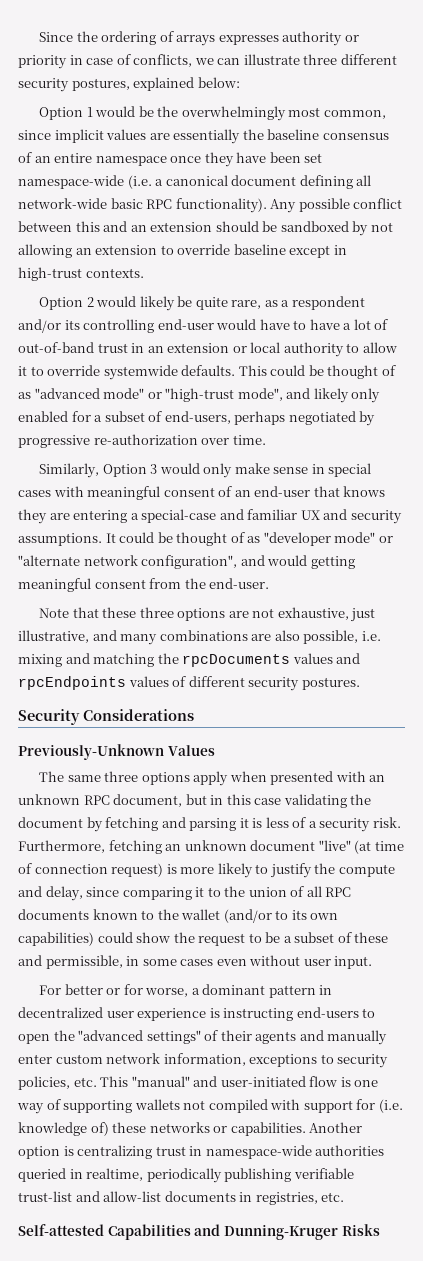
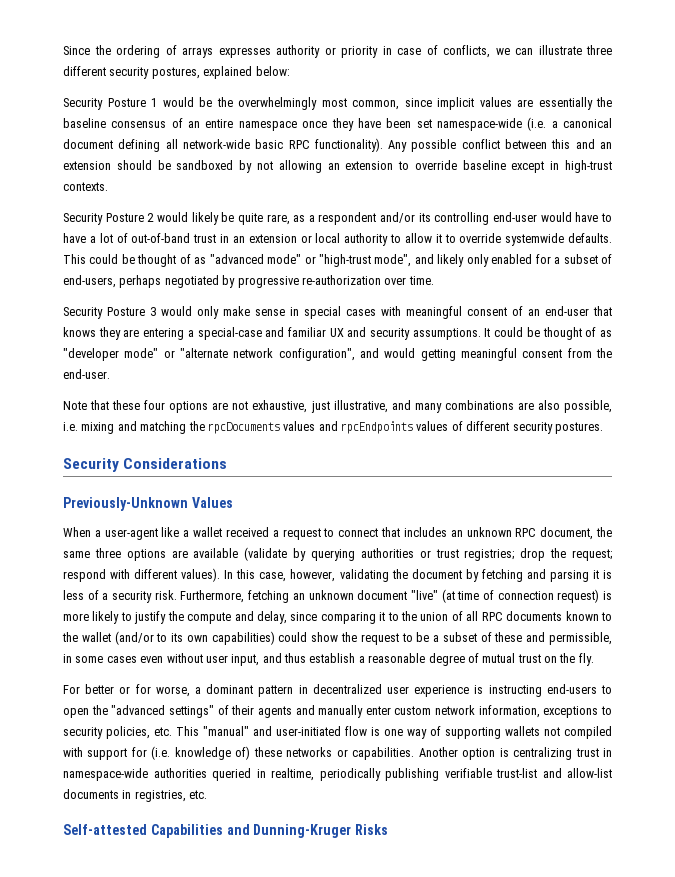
[39,107,84,120] Option -> [63,98,146,110] Security Posture
[39,297,84,310] Option -> [63,213,144,225] Security Posture
[39,463,147,478] Similarly, Option -> [63,307,145,319] Security Posture
[139,607,174,618] three -> [144,400,166,410] four
[39,771,386,786] [18,794,282,807] The same three options apply when presented with an unknown RPC document, but in this case -> [63,527,612,540] [63,547,612,561] [63,568,336,582] When a user-agent like a wallet received a request to connect that includes an unknown RPC document, the same three options are available (validate by querying authorities or trust registries; drop the request; respond with different values). In this case, however,
[334,956,373,969] input. -> [231,653,594,666] input, and thus establish a reasonable degree of mutual trust on the fly.

